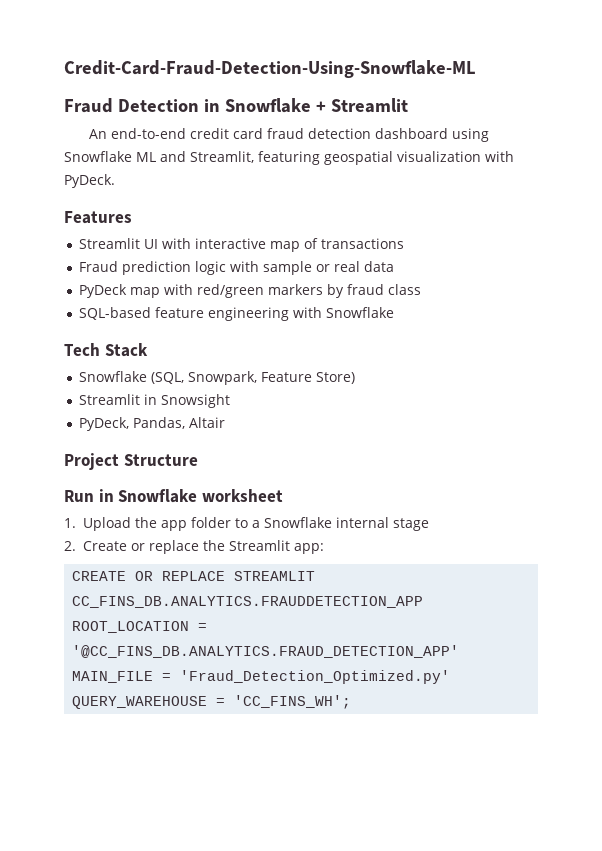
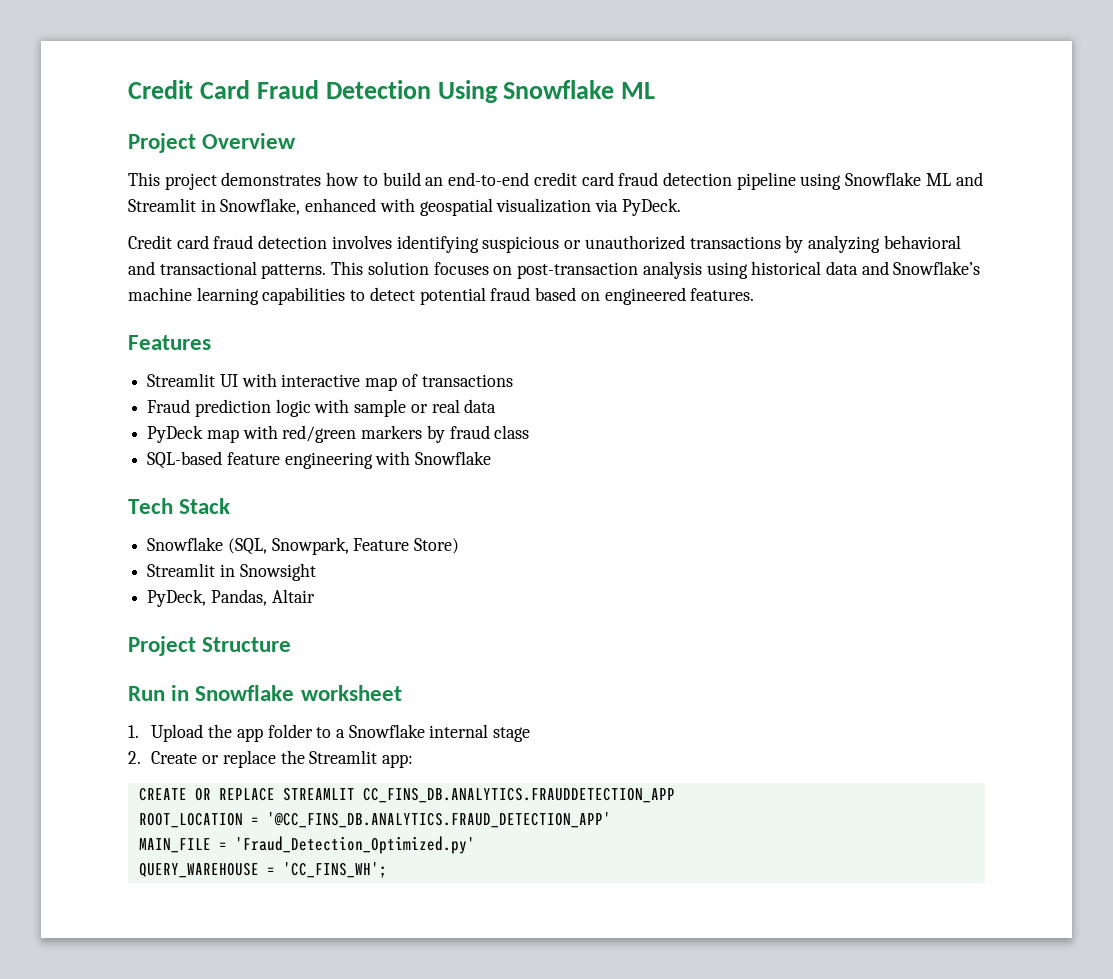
[64,60,476,78] [64,98,408,113] [89,129,108,139] Credit-Card-Fraud-Detection-Using-Snowflake-ML // Fraud Detection in Snowflake + Streamlit // An -> [128,80,656,103] [128,133,297,153] [128,172,444,190] Credit Card Fraud Detection Using Snowflake ML // Project Overview // This project demonstrates how to build an
[375,128,449,139] dashboard -> [736,172,796,190] pipeline
[190,151,320,165] Streamlit, featuring -> [128,198,415,215] Streamlit in Snowflake, enhanced with
[485,151,514,162] with -> [595,199,619,212] via
(115, 181) none -> [128,235,961,253] [128,261,981,279] [128,287,755,305] // Credit card fraud detection involves identifying suspicious or unauthorized transactions by analyzing behavioral and transactional patterns. This solution focuses on post-transaction analysis using historical data and Snowflake’s machine learning capabilities to detect potential fraud based on engineered features.

